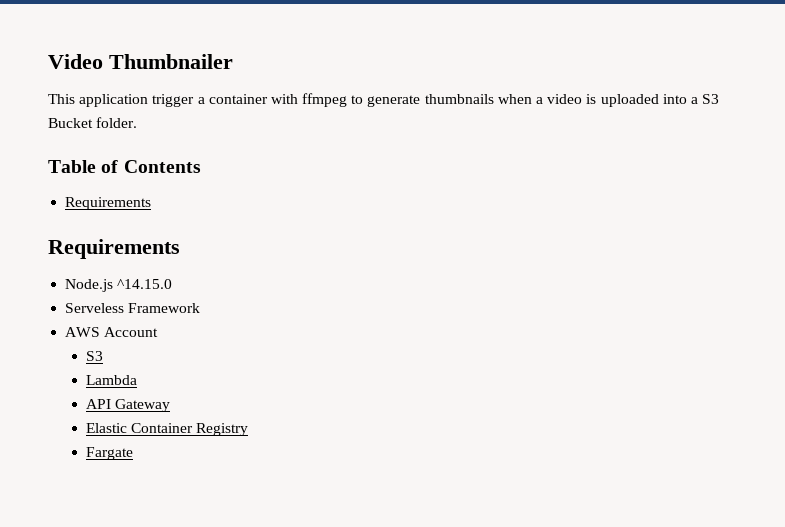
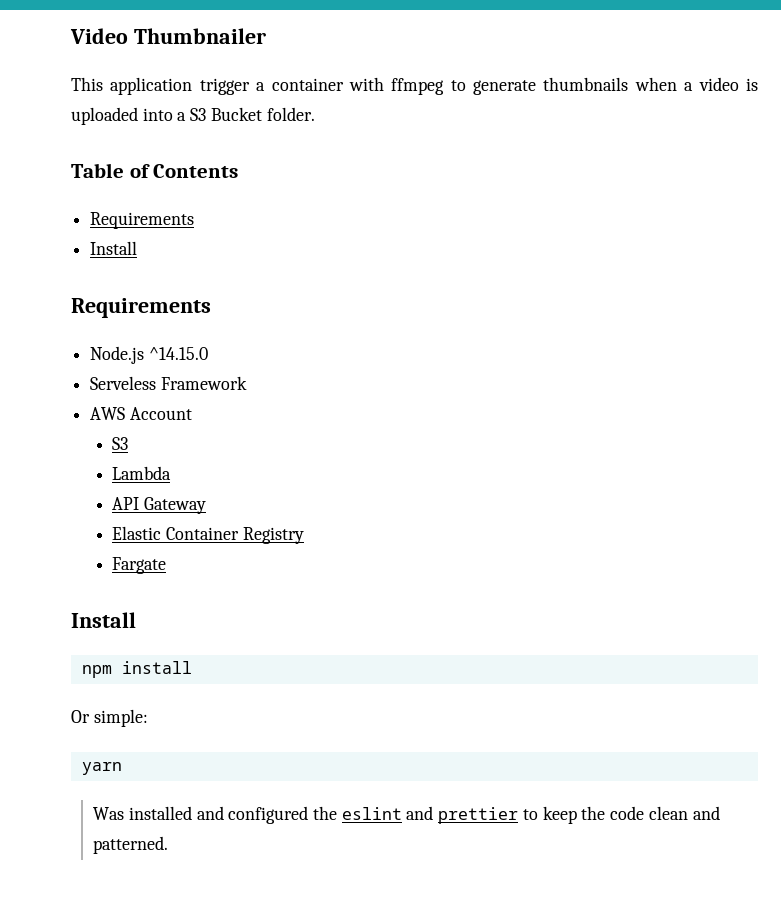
(152, 203) none -> [90,241,138,255] // Install
(133, 453) none -> [71,612,136,628] [81,661,192,678] [71,709,148,727] [81,762,122,775] [93,806,720,824] [93,836,169,854] // Install // npm install // Or simple: // yarn // Was installed and configured the eslint and prettier to keep the code clean and patterned.

